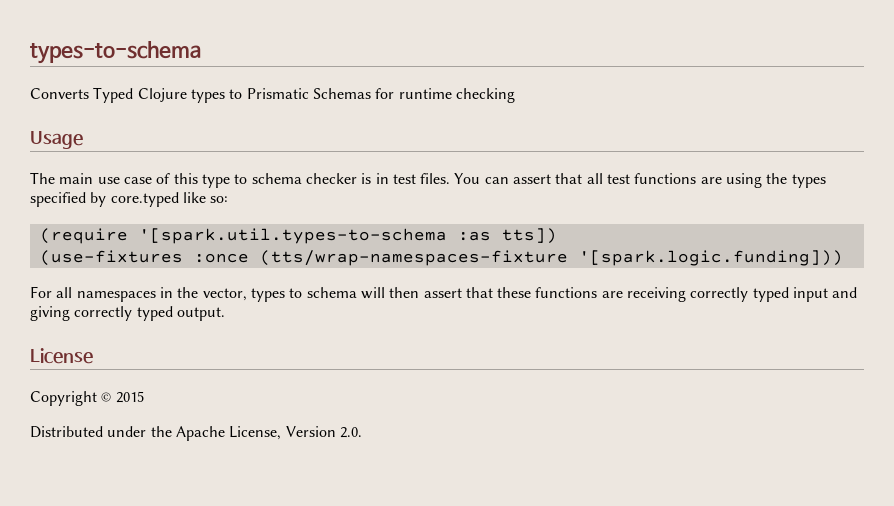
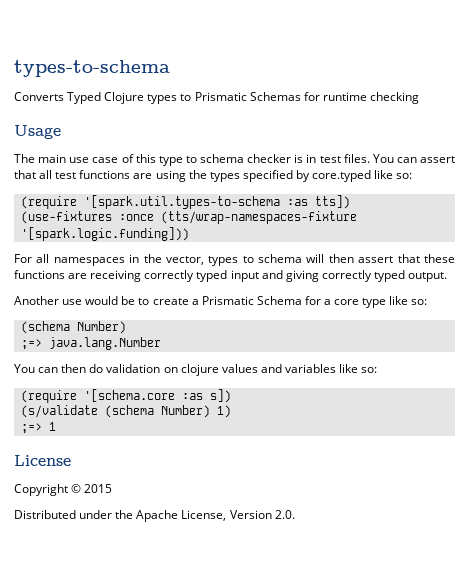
(225, 314) none -> [14,296,428,308] [20,321,126,334] [20,337,161,350] [14,364,378,376] [20,389,231,403] [20,405,231,418] [20,422,56,434] // Another use would be to create a Prismatic Schema for a core type like so: // (schema Number) // ;=> java.lang.Number // You can then do validation on clojure values and variables like so: // (require '[schema.core :as s]) // (s/validate (schema Number) 1) // ;=> 1

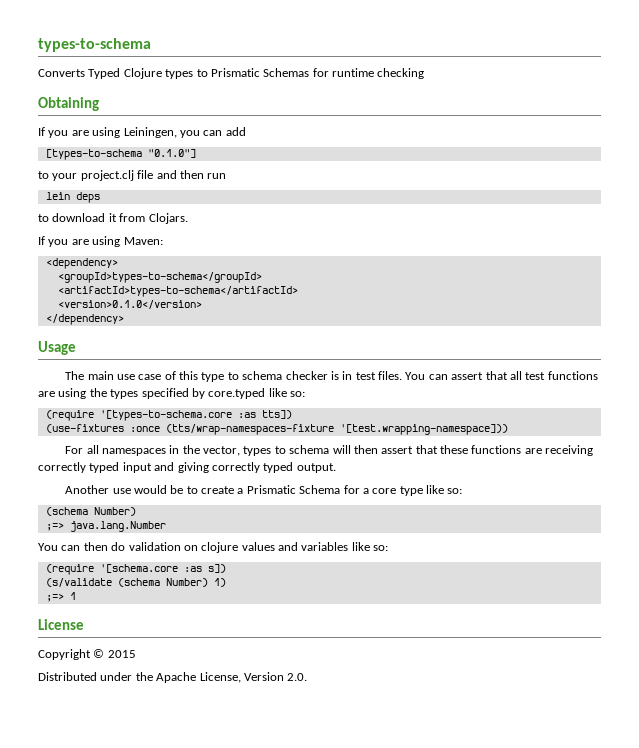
(419, 98) none -> [38,97,99,111] [38,127,246,138] [45,149,196,160] [38,170,227,181] [45,192,100,203] [38,213,188,224] [38,236,163,247] [45,258,118,269] [57,272,262,283] [57,286,298,297] [57,300,202,309] [45,314,124,325] // Obtaining // If you are using Leiningen, you can add // [types-to-schema "0.1.0"] // to your project.clj file and then run // lein deps // to download it from Clojars. // If you are using Maven: // <dependency> // <groupId>types-to-schema</groupId> // <artifactId>types-to-schema</artifactId> // <version>0.1.0</version> // </dependency>
[83,195,280,209] '[spark.util.types-to-schema -> [99,410,232,421] '[types-to-schema.core
[20,227,189,241] '[spark.logic.funding])) -> [339,424,508,435] '[test.wrapping-namespace]))

